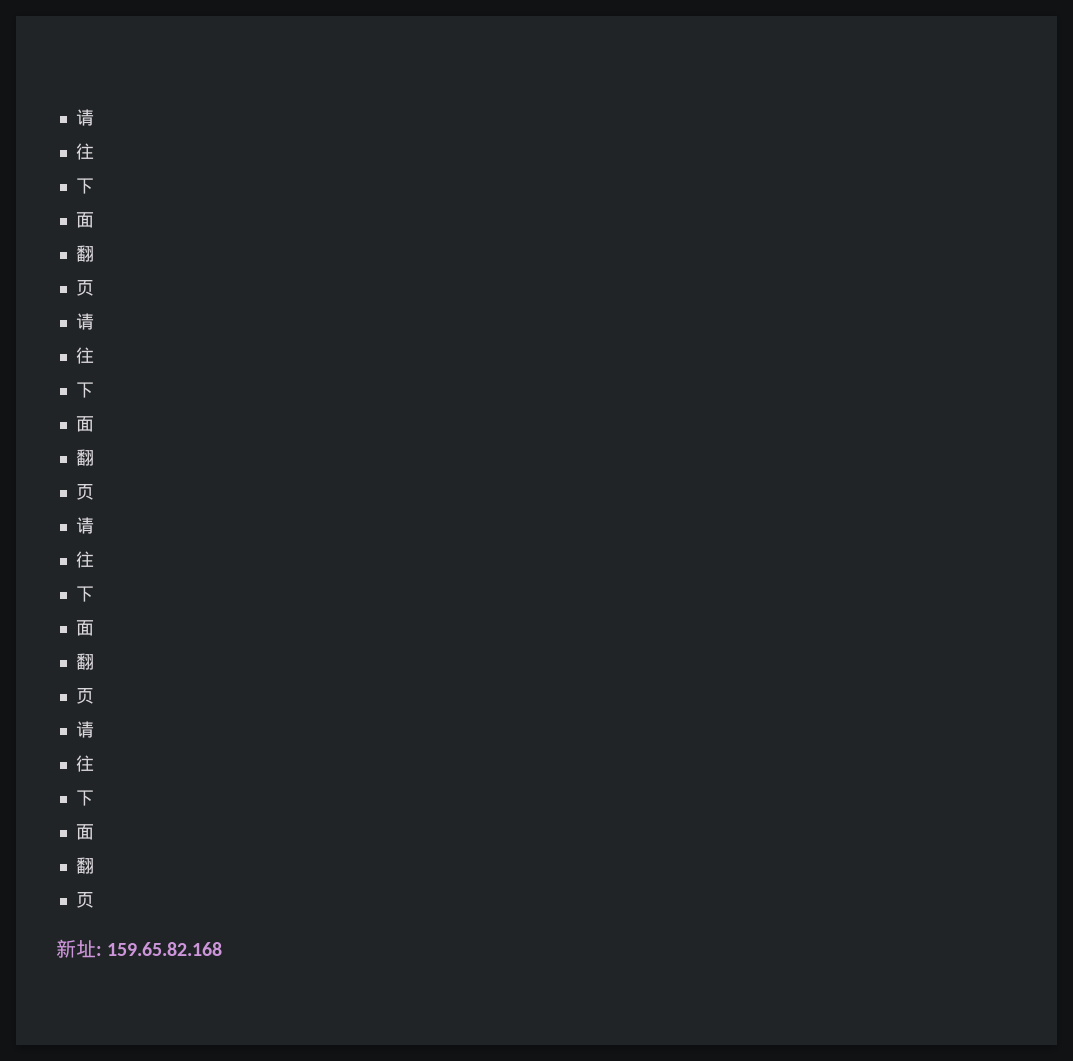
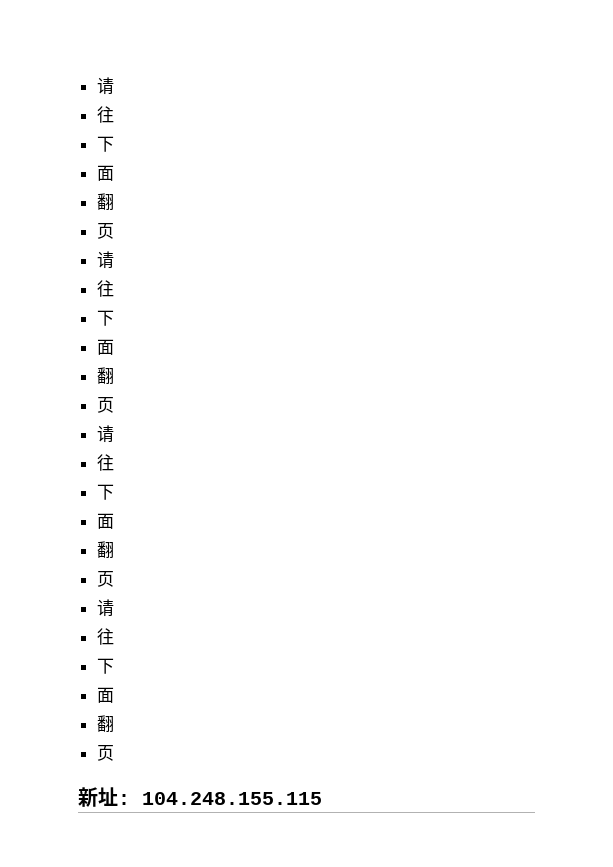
[107,942,223,956] 159.65.82.168 -> [142,792,322,805] 104.248.155.115

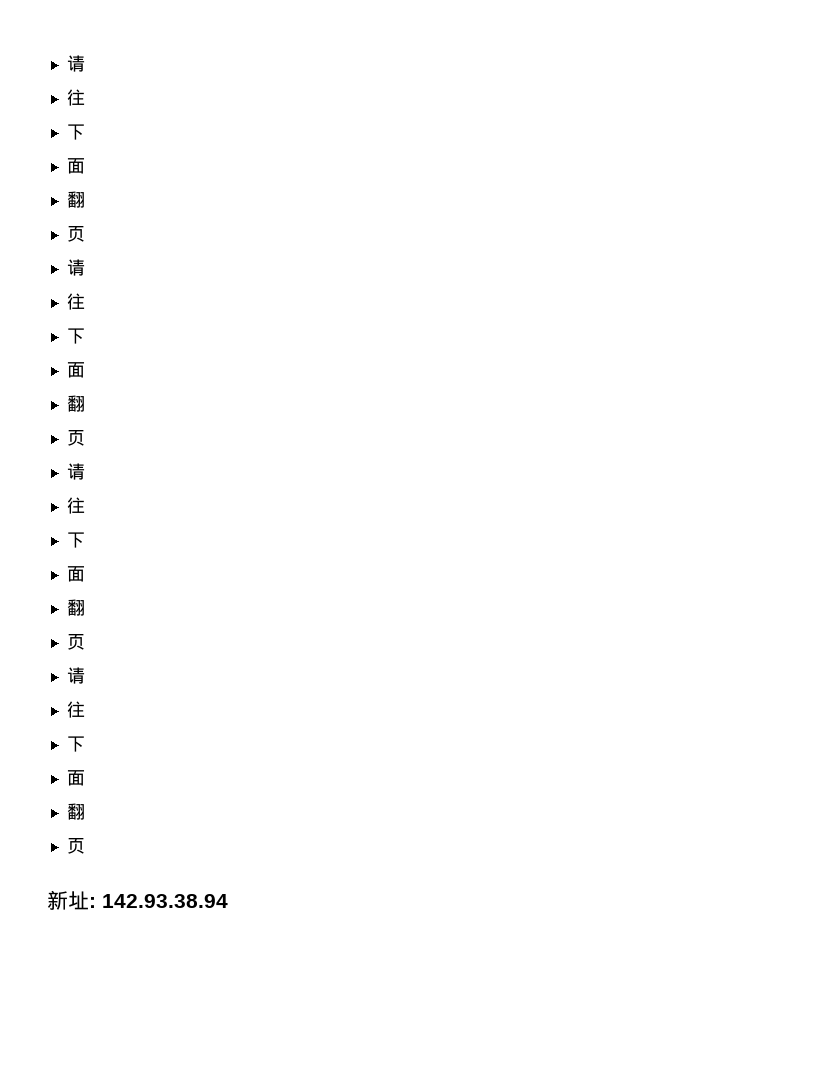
[142,792,322,805] 104.248.155.115 -> [102,894,228,908] 142.93.38.94

